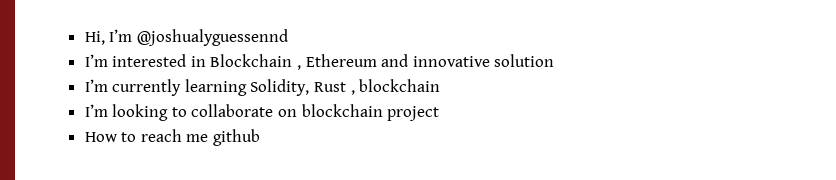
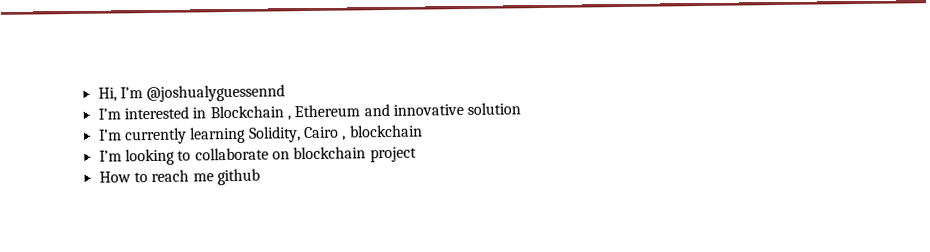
[314,82,347,92] Rust -> [303,126,339,139] Cairo

